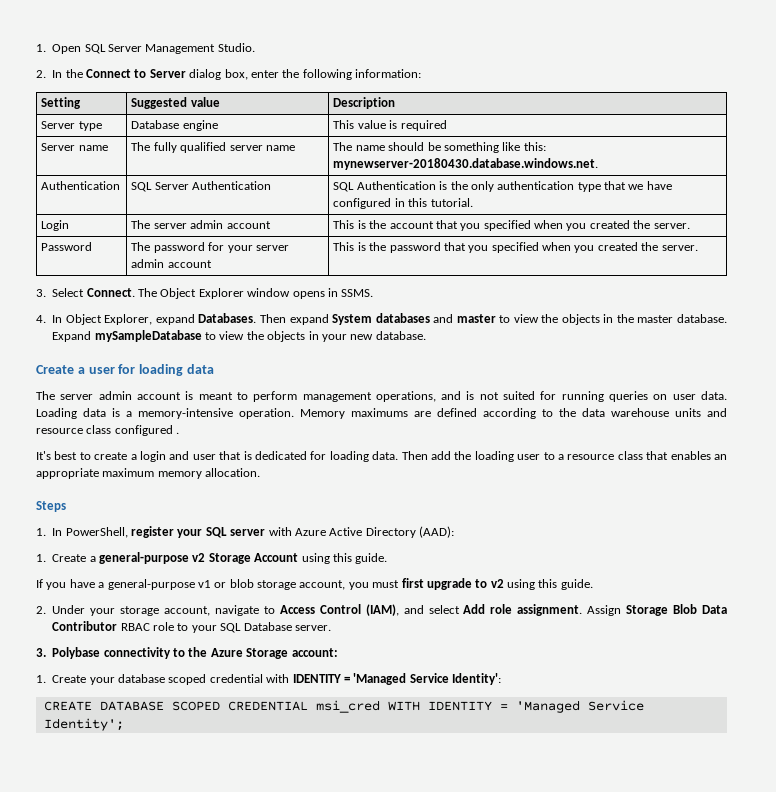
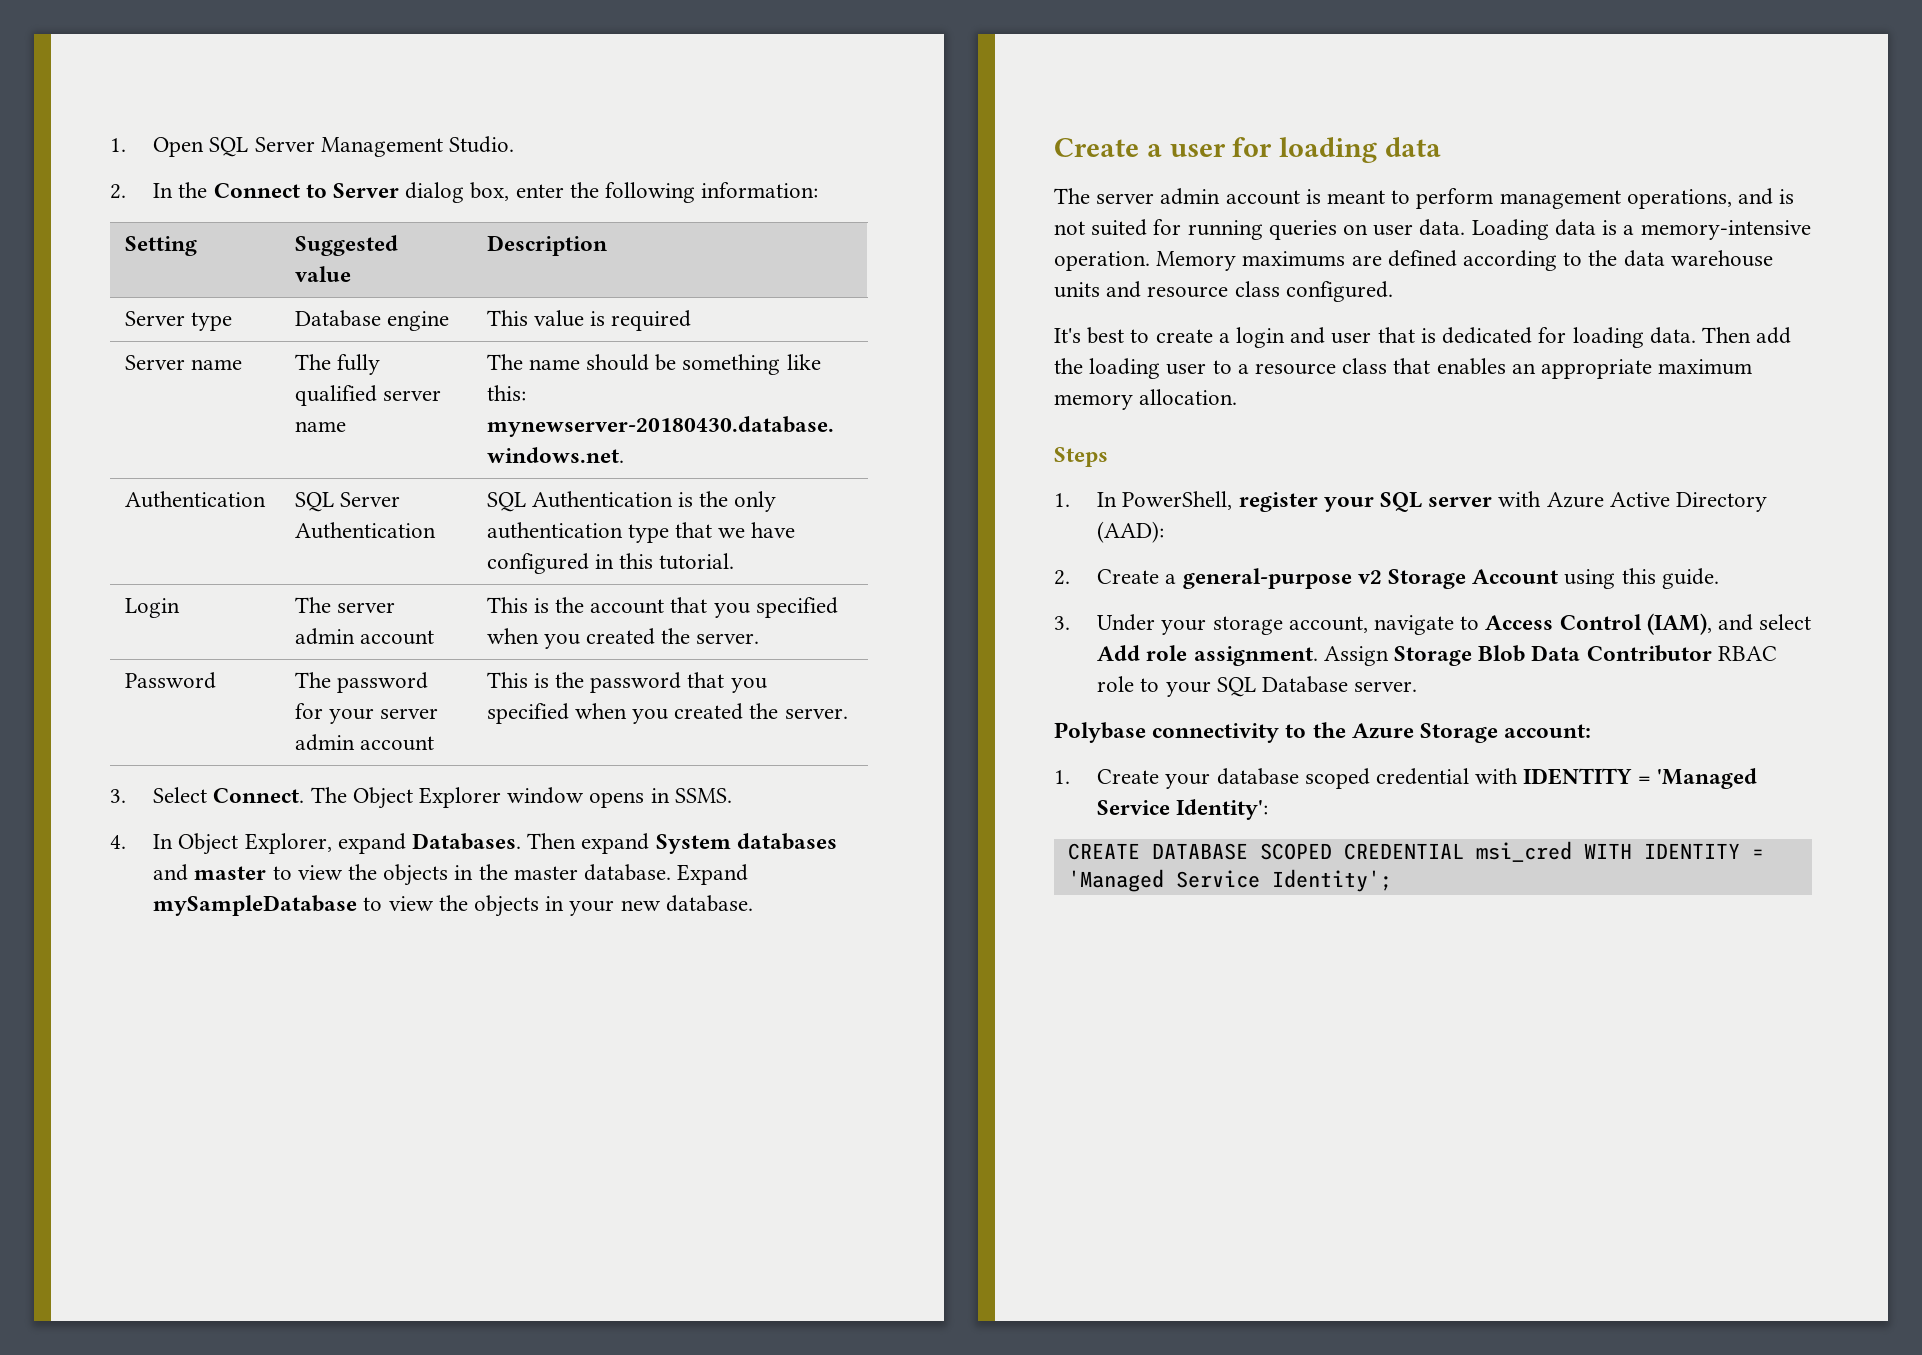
[114,425,180,436] configured . -> [1285,281,1393,302] configured.
[36,554,46,562] 1. -> [1054,570,1070,585] 2.
[36,578,593,590] [36,606,46,614] If you have a general-purpose v1 or blob storage account, you must first upgrade to v2 using this guide. // 2. -> [1054,616,1070,630] 3.
[36,648,46,657] 3. -> (1418, 686) none

